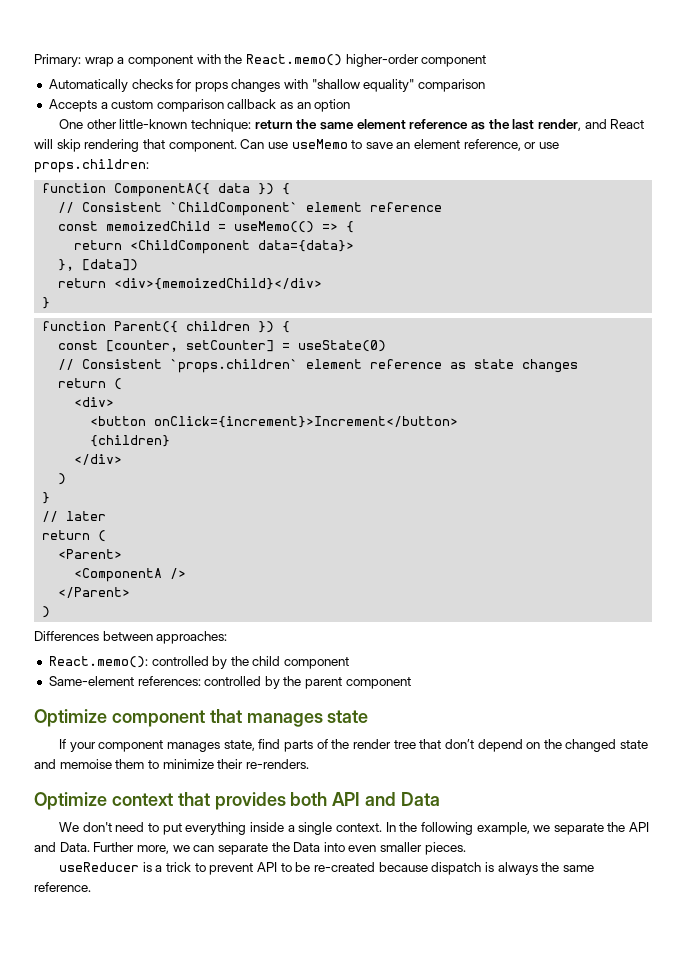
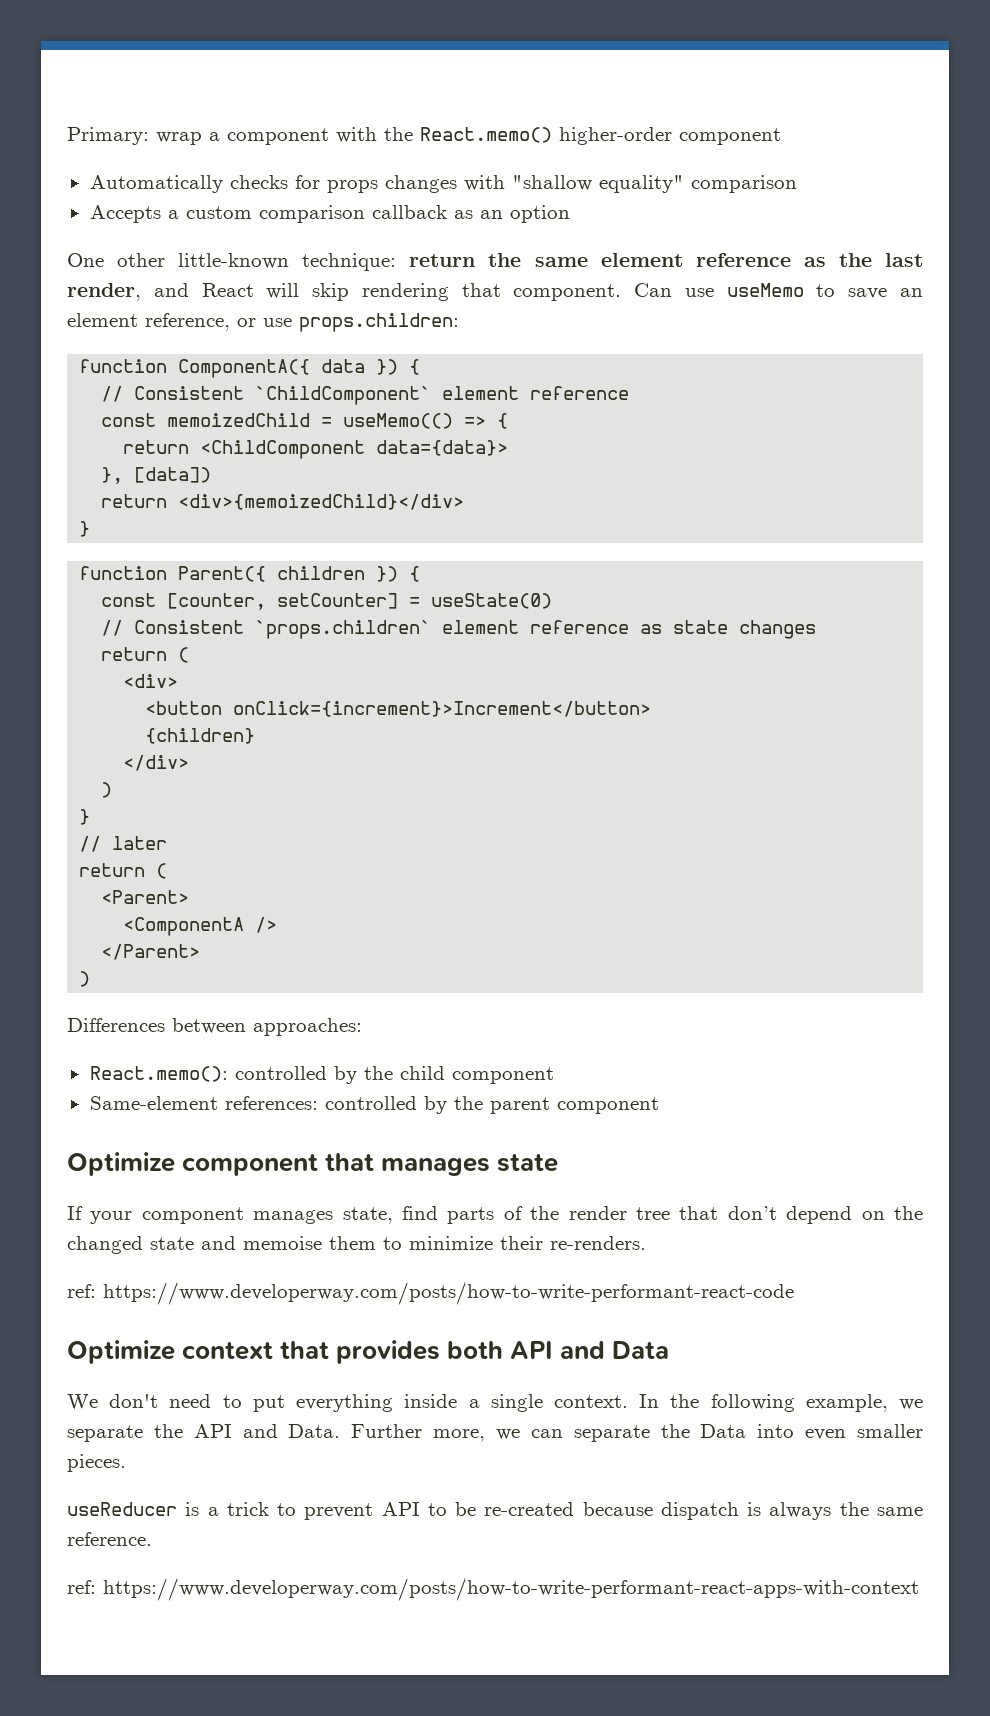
(309, 764) none -> [67,1282,794,1305] // ref: https://www.developerway.com/posts/how-to-write-performant-react-code
(91, 887) none -> [67,1578,919,1601] // ref: https://www.developerway.com/posts/how-to-write-performant-react-apps-with-context

